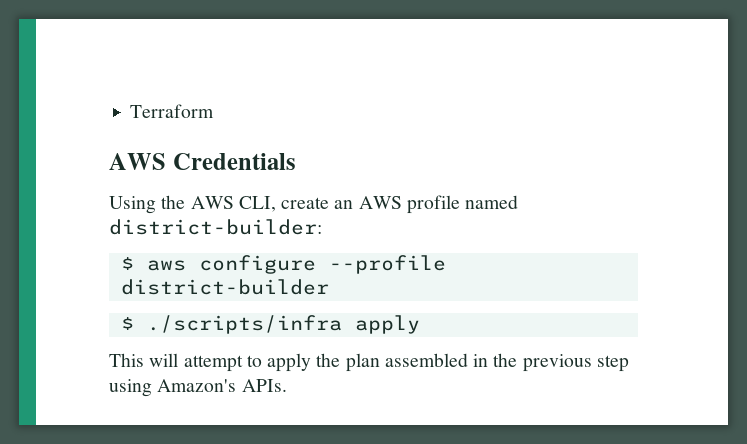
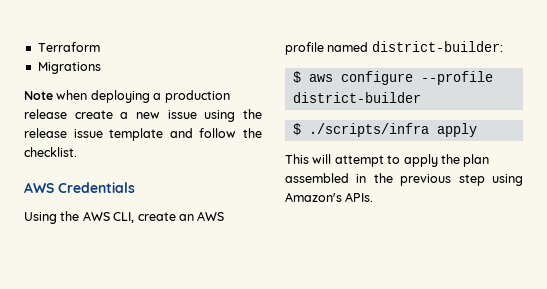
(215, 111) none -> [37,62,101,74] [24,90,230,103] [24,109,262,122] [24,128,262,141] [24,147,77,157] // Migrations // Note when deploying a production release create a new issue using the release issue template and follow the checklist.

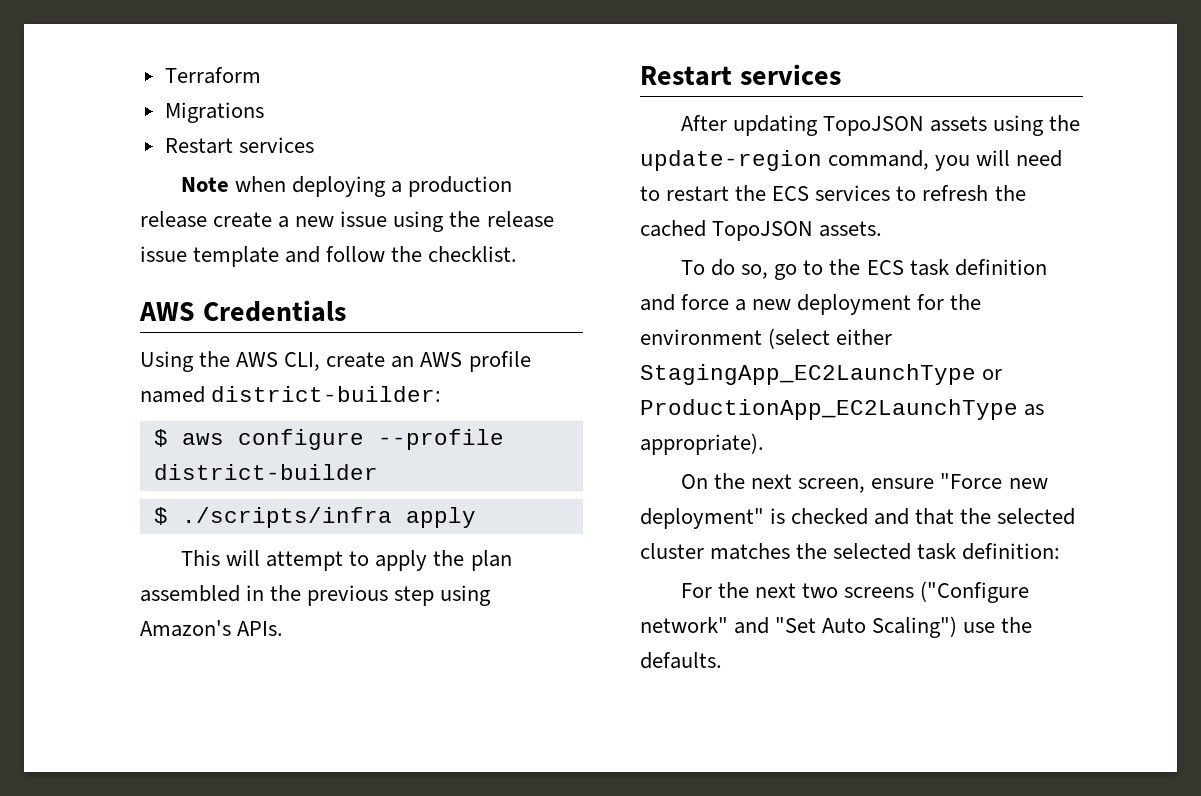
(101, 68) none -> [164,137,314,154] // Restart services
(374, 197) none -> [640,64,841,86] [681,115,1081,136] [640,150,1063,171] [640,185,1026,202] [640,220,883,241] [681,259,1047,280] [640,294,982,315] [640,328,893,349] [640,364,1003,385] [640,399,1045,420] [640,433,764,455] [681,473,1048,493] [640,508,1076,529] [640,543,1061,560] [681,581,1030,603] [640,616,1033,638] [640,652,722,669] // Restart services // After updating TopoJSON assets using the update-region command, you will need to restart the ECS services to refresh the cached TopoJSON assets. // To do so, go to the ECS task definition and force a new deployment for the environment (select either StagingApp_EC2LaunchType or ProductionApp_EC2LaunchType as appropriate). // On the next screen, ensure "Force new deployment" is checked and that the selected cluster matches the selected task definition: // For the next two screens ("Configure network" and "Set Auto Scaling") use the defaults.

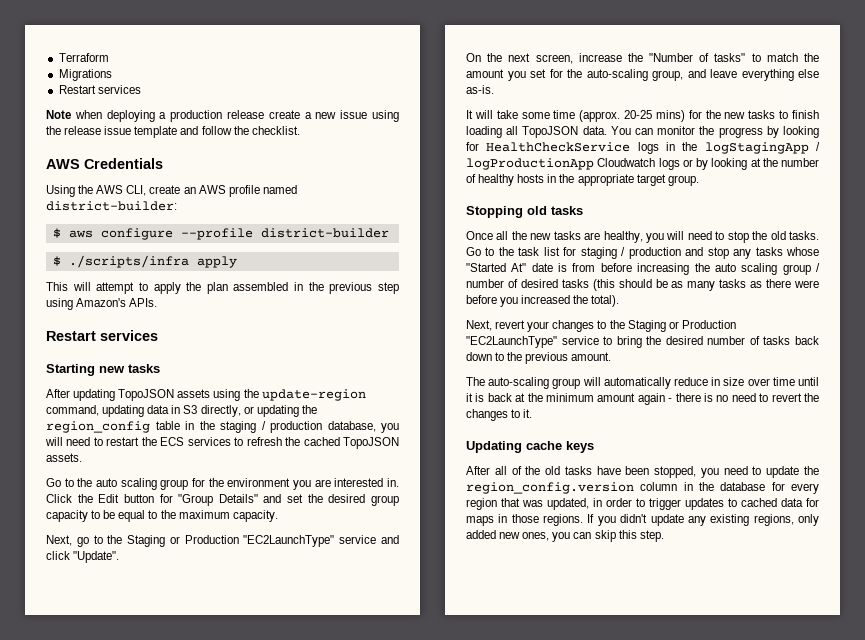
(841, 74) none -> [46,364,160,376] // Starting new tasks
(930, 160) none -> [102,405,317,417] [46,421,376,433] updating data in S3 directly, or updating the region_config table in the staging / production database,
[681,259,1047,280] [640,294,982,315] [640,328,893,349] [640,364,1003,385] [640,399,1045,420] [640,433,764,455] [681,473,1048,493] [640,508,1076,529] [640,543,1061,560] [681,581,1030,603] [640,616,1033,638] [640,652,722,669] To do so, go to the ECS task definition and force a new deployment for the environment (select either StagingApp_EC2LaunchType or ProductionApp_EC2LaunchType as appropriate). // On the next screen, ensure "Force new deployment" is checked and that the selected cluster matches the selected task definition: // For the next two screens ("Configure network" and "Set Auto Scaling") use the defaults. -> [46,478,400,490] [46,494,399,506] [46,510,278,522] [46,535,399,547] [46,551,120,563] [466,53,819,64] [466,69,819,81] [466,85,494,94] [466,110,819,122] [466,126,819,138] [466,142,820,154] [466,158,819,170] [466,174,699,186] [466,206,583,218] [466,231,819,243] [466,247,819,259] [466,263,820,275] [466,279,819,291] [466,295,620,307] [466,320,736,332] [466,336,819,348] [466,352,612,364] [466,377,819,389] [466,393,819,405] [466,409,533,421] [466,441,594,453] [466,466,819,478] [466,482,819,494] [466,498,819,510] [466,514,819,526] [466,530,664,542] Go to the auto scaling group for the environment you are interested in. Click the Edit button for "Group Details" and set the desired group capacity to be equal to the maximum capacity. // Next, go to the Staging or Production "EC2LaunchType" service and click "Update". // On the next screen, increase the "Number of tasks" to match the amount you set for the auto-scaling group, and leave everything else as-is. // It will take some time (approx. 20-25 mins) for the new tasks to finish loading all TopoJSON data. You can monitor the progress by looking for HealthCheckService logs in the logStagingApp / logProductionApp Cloudwatch logs or by looking at the number of healthy hosts in the appropriate target group. // Stopping old tasks // Once all the new tasks are healthy, you will need to stop the old tasks. Go to the task list for staging / production and stop any tasks whose "Started At" date is from before increasing the auto scaling group / number of desired tasks (this should be as many tasks as there were before you increased the total). // Next, revert your changes to the Staging or Production "EC2LaunchType" service to bring the desired number of tasks back down to the previous amount. // The auto-scaling group will automatically reduce in size over time until it is back at the minimum amount again - there is no need to revert the changes to it. // Updating cache keys // After all of the old tasks have been stopped, you need to update the region_config.version column in the database for every region that was updated, in order to trigger updates to cached data for maps in those regions. If you didn't update any existing regions, only added new ones, you can skip this step.

